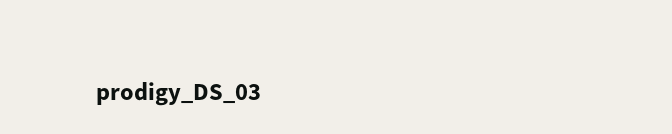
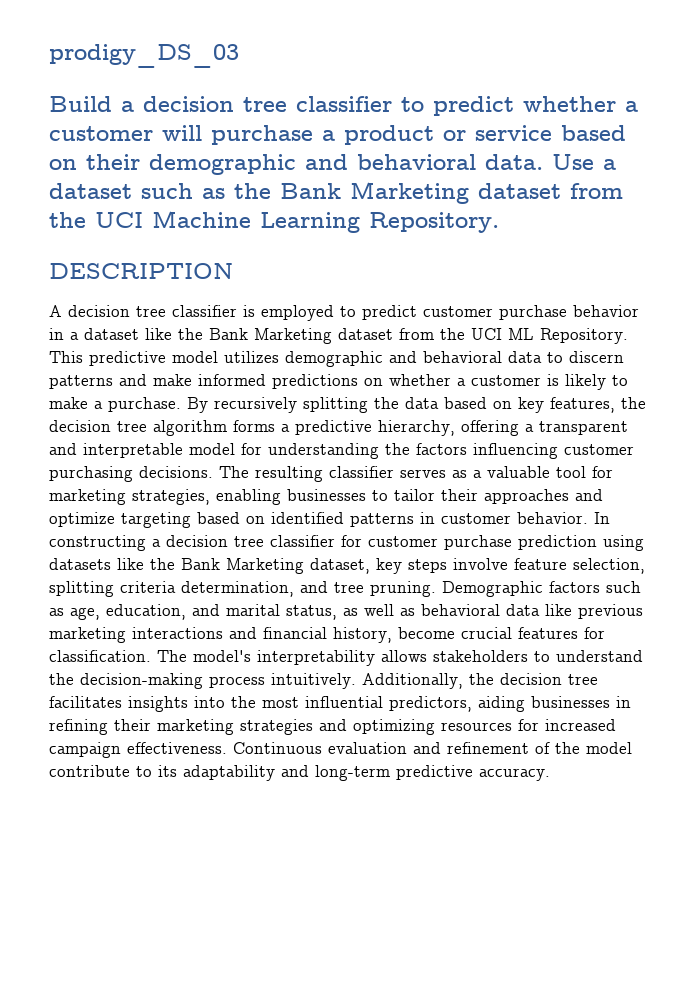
(261, 94) none -> [49,96,638,116] [49,125,626,145] [49,154,616,175] [49,182,623,204] [49,211,499,233] [49,263,233,279] [49,305,639,321] [49,328,628,344] [49,351,624,367] [49,374,628,390] [49,397,646,413] [49,420,628,436] [49,443,634,459] [49,466,613,482] [49,489,603,505] [49,512,610,528] [49,535,644,551] [49,558,645,574] [49,581,641,597] [49,604,643,620] [49,627,605,643] [49,650,643,666] [49,673,598,689] [49,696,631,712] [49,719,616,735] [49,742,632,758] [49,765,550,781] // Build a decision tree classifier to predict whether a customer will purchase a product or service based on their demographic and behavioral data. Use a dataset such as the Bank Marketing dataset from the UCI Machine Learning Repository. // DESCRIPTION // A decision tree classifier is employed to predict customer purchase behavior in a dataset like the Bank Marketing dataset from the UCI ML Repository. This predictive model utilizes demographic and behavioral data to discern patterns and make informed predictions on whether a customer is likely to make a purchase. By recursively splitting the data based on key features, the decision tree algorithm forms a predictive hierarchy, offering a transparent and interpretable model for understanding the factors influencing customer purchasing decisions. The resulting classifier serves as a valuable tool for marketing strategies, enabling businesses to tailor their approaches and optimize targeting based on identified patterns in customer behavior. In constructing a decision tree classifier for customer purchase prediction using datasets like the Bank Marketing dataset, key steps involve feature selection, splitting criteria determination, and tree pruning. Demographic factors such as age, education, and marital status, as well as behavioral data like previous marketing interactions and financial history, become crucial features for classification. The model's interpretability allows stakeholders to understand the decision-making process intuitively. Additionally, the decision tree facilitates insights into the most influential predictors, aiding businesses in refining their marketing strategies and optimizing resources for increased campaign effectiveness. Continuous evaluation and refinement of the model contribute to its adaptability and long-term predictive accuracy.

